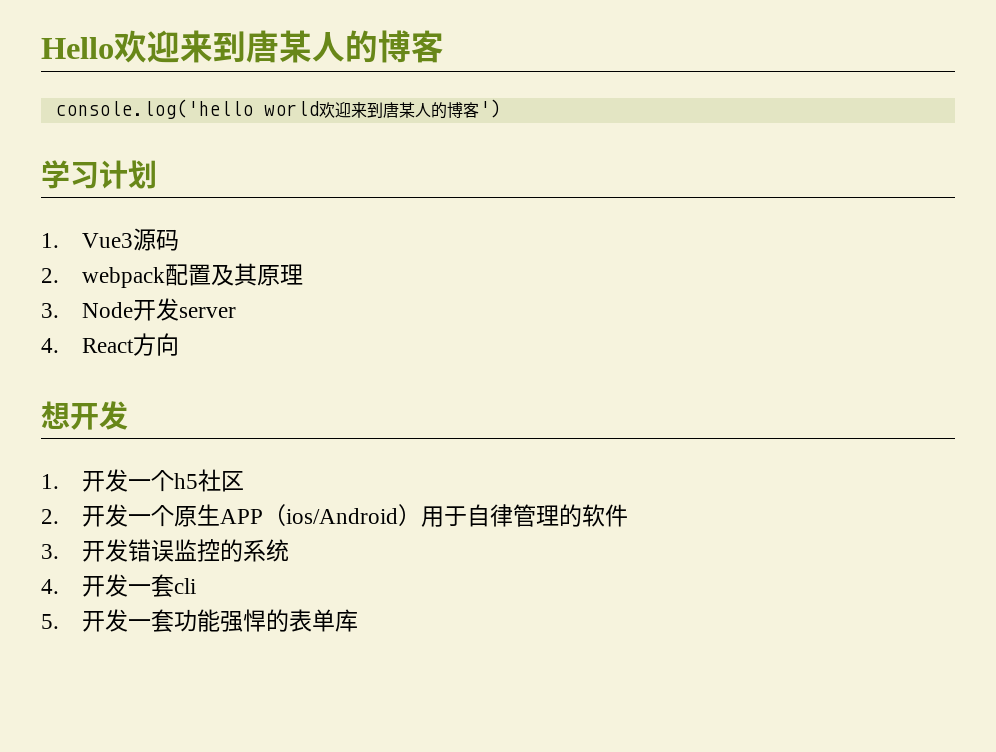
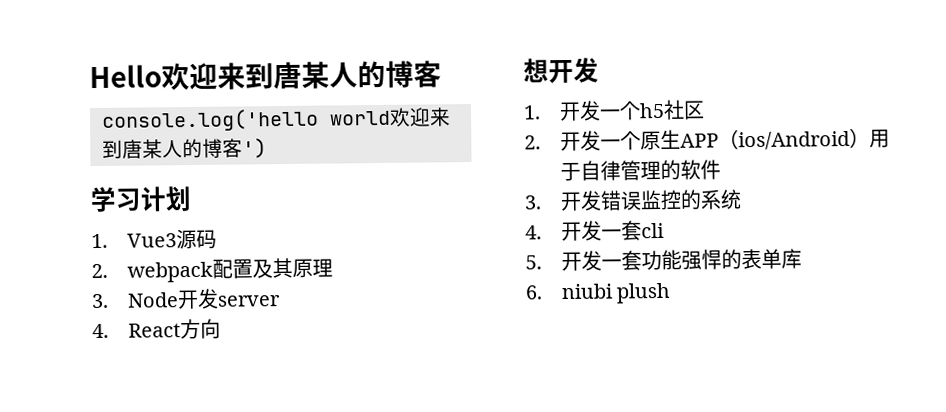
(358, 620) none -> [525,282,672,304] // 6. niubi plush

